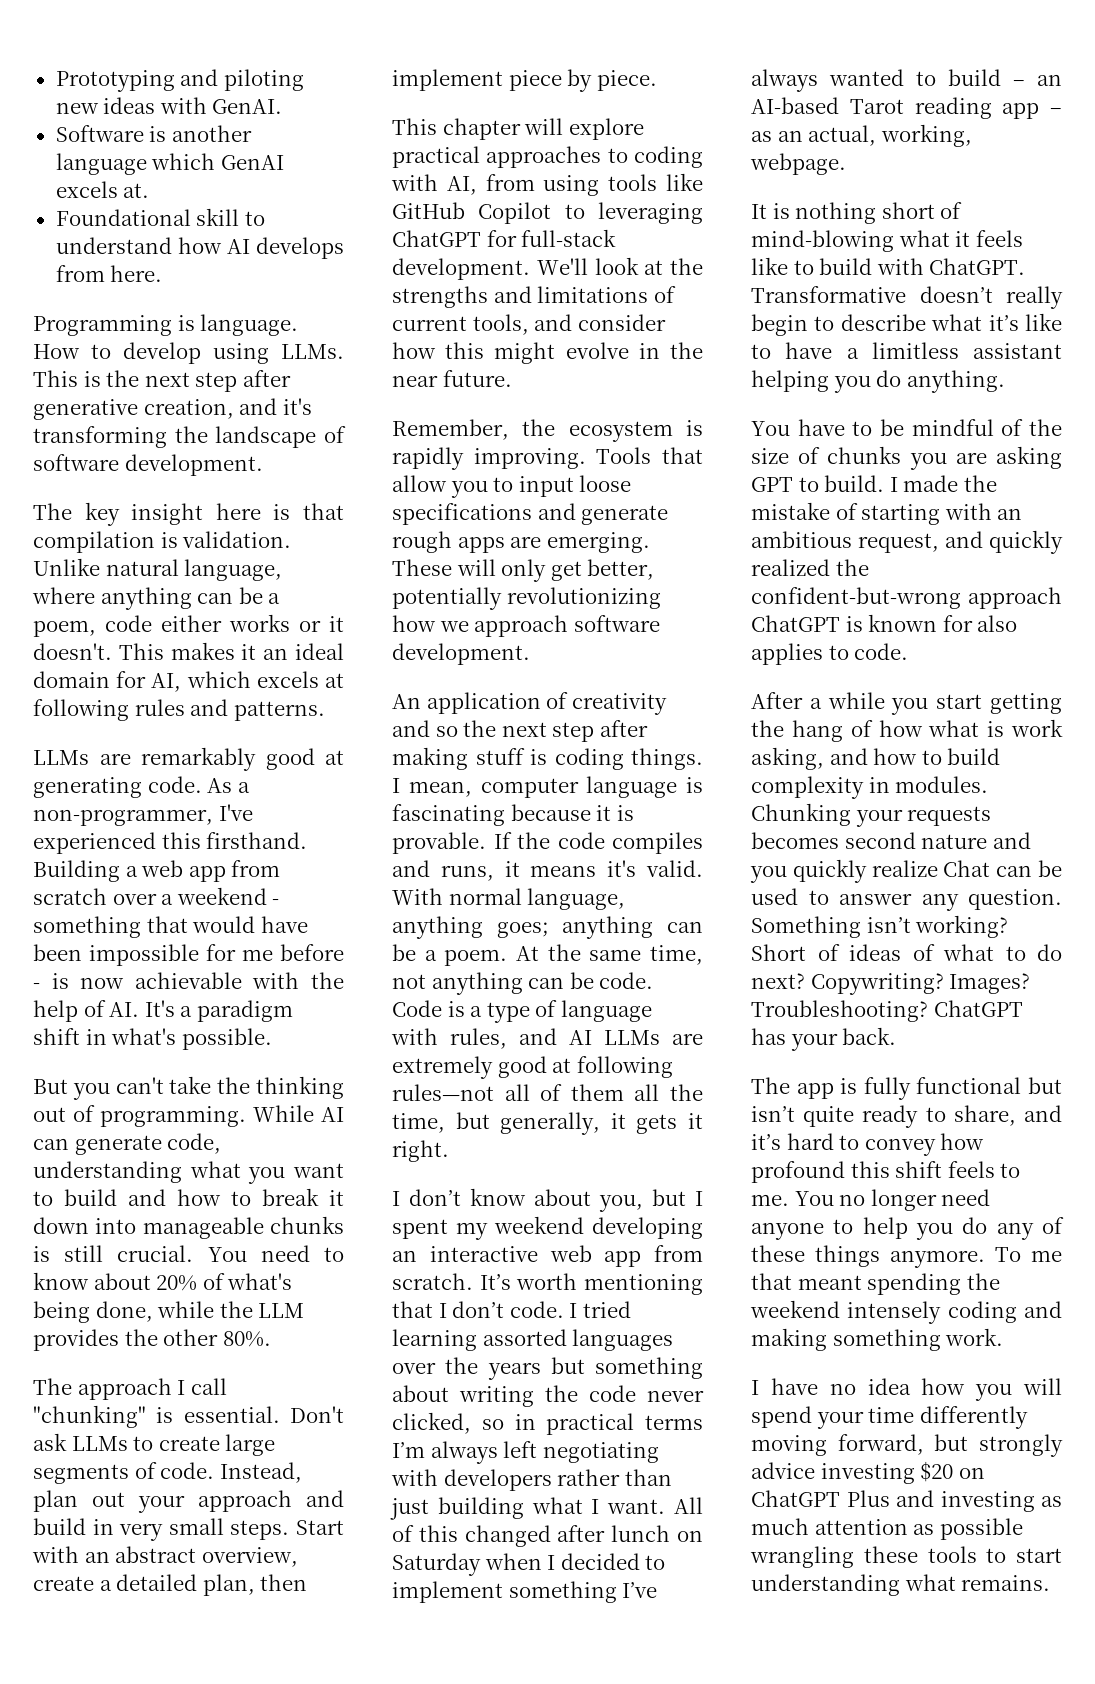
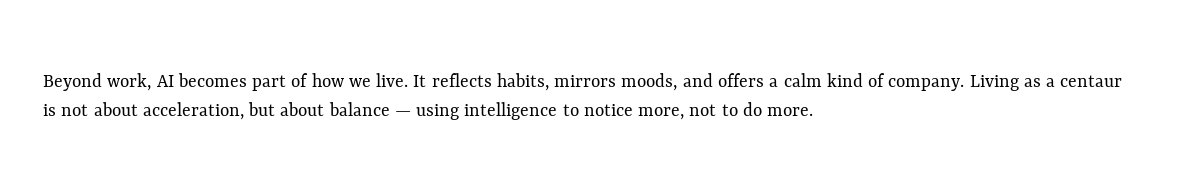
[55,69,304,92] [55,97,283,114] [55,125,252,142] [55,153,284,175] [55,181,150,198] [55,208,265,226] [55,237,344,259] [55,265,163,282] [33,314,299,336] [33,342,344,364] [33,370,291,392] [33,398,312,420] [33,426,346,448] [33,454,263,476] [33,502,344,526] [33,531,292,553] [33,558,283,581] [32,587,281,610] [33,614,344,637] [33,642,345,660] [33,671,344,692] [33,699,325,721] [33,747,344,771] [33,776,250,798] [33,804,253,826] [33,832,308,854] [33,860,281,882] [33,887,280,905] [33,916,308,938] [33,944,344,966] [33,972,344,989] [33,1000,293,1022] [33,1028,272,1050] [33,1076,345,1100] [33,1105,344,1127] [33,1133,222,1155] [33,1161,344,1184] [33,1188,344,1206] [33,1216,344,1239] [33,1245,344,1262] [33,1272,293,1291] [33,1301,305,1323] [33,1329,271,1351] [33,1378,227,1400] [33,1405,344,1428] [33,1433,276,1456] [33,1462,302,1484] [33,1490,344,1513] [33,1518,344,1541] [32,1546,298,1567] [33,1574,308,1596] [392,69,657,92] [392,118,644,140] [392,146,703,168] [391,173,703,196] [392,202,703,224] [392,229,617,247] [392,257,703,280] [392,286,676,308] [392,314,666,335] [392,342,703,364] [392,370,512,387] [392,419,703,442] [392,447,703,470] [392,475,632,498] [392,503,669,525] [392,531,650,553] [392,559,655,582] [392,587,661,610] [392,615,660,637] [392,643,530,665] [392,692,667,715] [392,720,648,742] [392,747,703,770] [392,776,703,798] [392,804,634,826] [392,832,703,854] [392,860,703,881] [392,888,626,910] [392,916,703,939] [392,944,703,966] [392,972,654,995] [392,1000,652,1023] [391,1028,703,1049] [392,1056,673,1079] [392,1084,703,1101] [392,1112,703,1135] [392,1140,449,1162] [392,1188,703,1212] [392,1216,703,1240] [392,1245,703,1267] [392,1273,703,1295] [392,1301,631,1318] [392,1329,674,1351] [392,1357,703,1380] [392,1385,704,1407] [392,1412,703,1435] [392,1441,659,1464] [391,1469,672,1491] [390,1497,703,1520] [392,1525,703,1547] [392,1553,666,1576] [392,1581,658,1603] [751,69,1062,92] [751,97,1062,119] [751,124,972,147] [750,153,846,175] [751,202,963,224] [751,230,1023,252] [751,257,1026,275] [751,286,1063,309] [751,313,1062,336] [751,342,1062,359] [751,370,1005,393] [751,419,1062,436] [751,446,1062,470] [751,475,997,492] [751,502,1023,525] [751,530,1063,554] [751,559,869,576] [751,587,1062,609] [751,614,1018,632] [751,643,909,665] [751,692,1062,715] [751,719,1063,742] [751,747,1001,770] [751,776,989,799] [751,803,992,827] [751,832,1031,849] [750,859,1062,883] [751,888,1062,911] [751,915,1009,938] [751,944,1062,961] [751,973,1031,995] [751,1000,1023,1022] [751,1027,897,1051] [751,1077,1062,1100] [751,1105,1062,1128] [751,1133,985,1156] [751,1161,1021,1183] [751,1189,991,1211] [751,1217,1064,1240] [751,1245,1062,1268] [751,1273,1000,1295] [750,1300,1062,1324] [751,1328,1004,1351] [751,1378,1062,1401] [751,1406,1028,1429] [751,1434,1063,1457] [751,1461,985,1484] [751,1490,1062,1512] [751,1518,1023,1540] [750,1546,1062,1568] [751,1574,1051,1596] Prototyping and piloting new ideas with GenAI. // Software is another language which GenAI excels at. // Foundational skill to understand how AI develops from here. // Programming is language. How to develop using LLMs. This is the next step after generative creation, and it's transforming the landscape of software development. // The key insight here is that compilation is validation. Unlike natural language, where anything can be a poem, code either works or it doesn't. This makes it an ideal domain for AI, which excels at following rules and patterns. // LLMs are remarkably good at generating code. As a non-programmer, I've experienced this firsthand. Building a web app from scratch over a weekend - something that would have been impossible for me before - is now achievable with the help of AI. It's a paradigm shift in what's possible. // But you can't take the thinking out of programming. While AI can generate code, understanding what you want to build and how to break it down into manageable chunks is still crucial. You need to know about 20% of what's being done, while the LLM provides the other 80%. // The approach I call "chunking" is essential. Don't ask LLMs to create large segments of code. Instead, plan out your approach and build in very small steps. Start with an abstract overview, create a detailed plan, then implement piece by piece. // This chapter will explore practical approaches to coding with AI, from using tools like GitHub Copilot to leveraging ChatGPT for full-stack development. We'll look at the strengths and limitations of current tools, and consider how this might evolve in the near future. // Remember, the ecosystem is rapidly improving. Tools that allow you to input loose specifications and generate rough apps are emerging. These will only get better, potentially revolutionizing how we approach software development. // An application of creativity and so the next step after making stuff is coding things. I mean, computer language is fascinating because it is provable. If the code compiles and runs, it means it's valid. With normal language, anything goes; anything can be a poem. At the same time, not anything can be code. Code is a type of language with rules, and AI LLMs are extremely good at following rules—not all of them all the time, but generally, it gets it right. // I don’t know about you, but I spent my weekend developing an interactive web app from scratch. It’s worth mentioning that I don’t code. I tried learning assorted languages over the years but something about writing the code never clicked, so in practical terms I’m always left negotiating with developers rather than just building what I want. All of this changed after lunch on Saturday when I decided to implement something I’ve always wanted to build – an AI-based Tarot reading app – as an actual, working, webpage. // It is nothing short of mind-blowing what it feels like to build with ChatGPT. Transformative doesn’t really begin to describe what it’s like to have a limitless assistant helping you do anything. // You have to be mindful of the size of chunks you are asking GPT to build. I made the mistake of starting with an ambitious request, and quickly realized the confident-but-wrong approach ChatGPT is known for also applies to code. // After a while you start getting the hang of how what is work asking, and how to build complexity in modules. Chunking your requests becomes second nature and you quickly realize Chat can be used to answer any question. Something isn’t working? Short of ideas of what to do next? Copywriting? Images? Troubleshooting? ChatGPT has your back. // The app is fully functional but isn’t quite ready to share, and it’s hard to convey how profound this shift feels to me. You no longer need anyone to help you do any of these things anymore. To me that meant spending the weekend intensely coding and making something work. // I have no idea how you will spend your time differently moving forward, but strongly advice investing $20 on ChatGPT Plus and investing as much attention as possible wrangling these tools to start understanding what remains. -> [43,73,1123,91] [43,102,814,120] Beyond work, AI becomes part of how we live. It reflects habits, mirrors moods, and offers a calm kind of company. Living as a centaur is not about acceleration, but about balance — using intelligence to notice more, not to do more.

